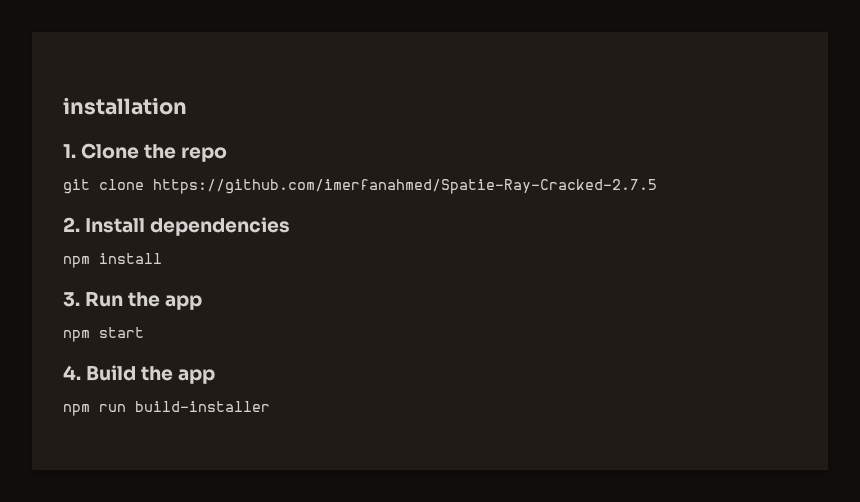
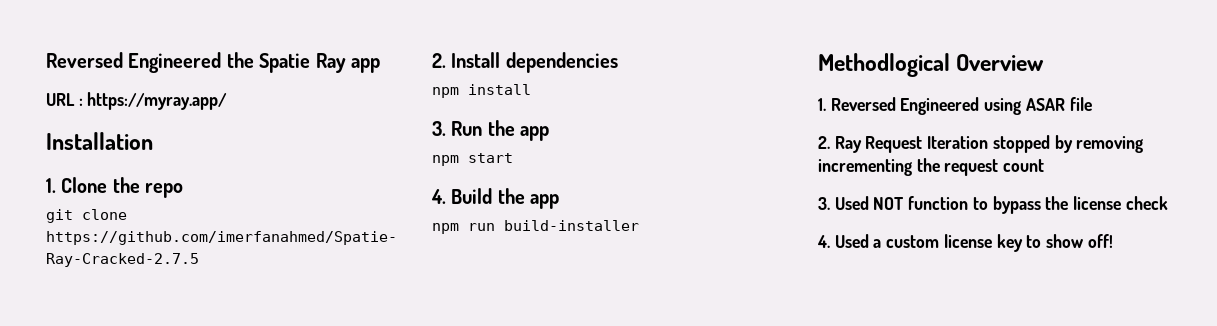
[63,97,187,115] installation -> [46,52,380,73] [46,92,228,110] [46,132,153,150] Reversed Engineered the Spatie Ray app // URL : https://myray.app/ // Installation
(270, 406) none -> [818,53,1045,77] [818,97,1092,115] [818,135,1144,153] [818,158,1045,176] [818,196,1168,214] [817,234,1113,252] // Methodlogical Overview // 1. Reversed Engineered using ASAR file // 2. Ray Request Iteration stopped by removing incrementing the request count // 3. Used NOT function to bypass the license check // 4. Used a custom license key to show off!

